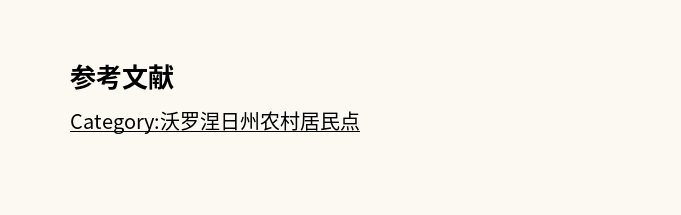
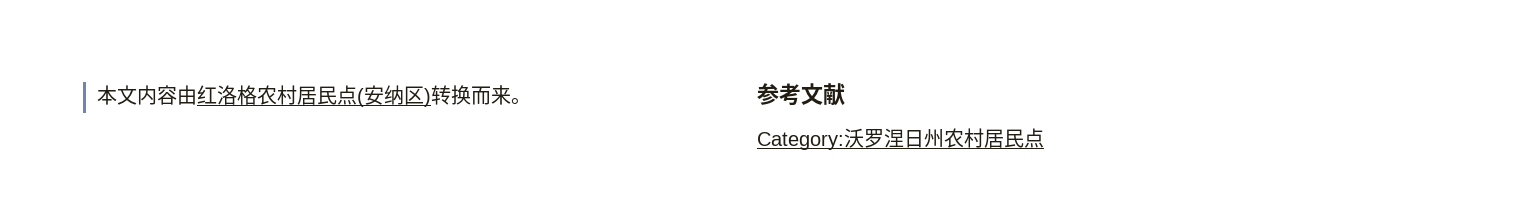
(70, 77) none -> [96,85,531,107] 本文内容由红洛格农村居民点(安纳区)转换而来。 //

